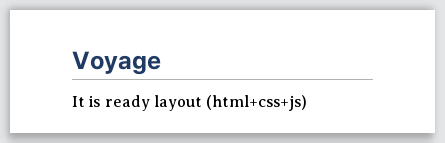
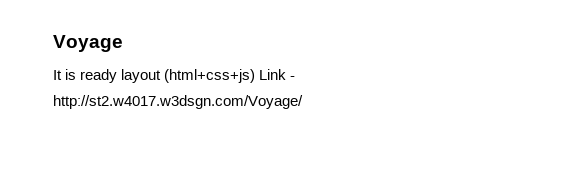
(308, 103) none -> [259,69,296,80] [53,95,303,109] Link - http://st2.w4017.w3dsgn.com/Voyage/

